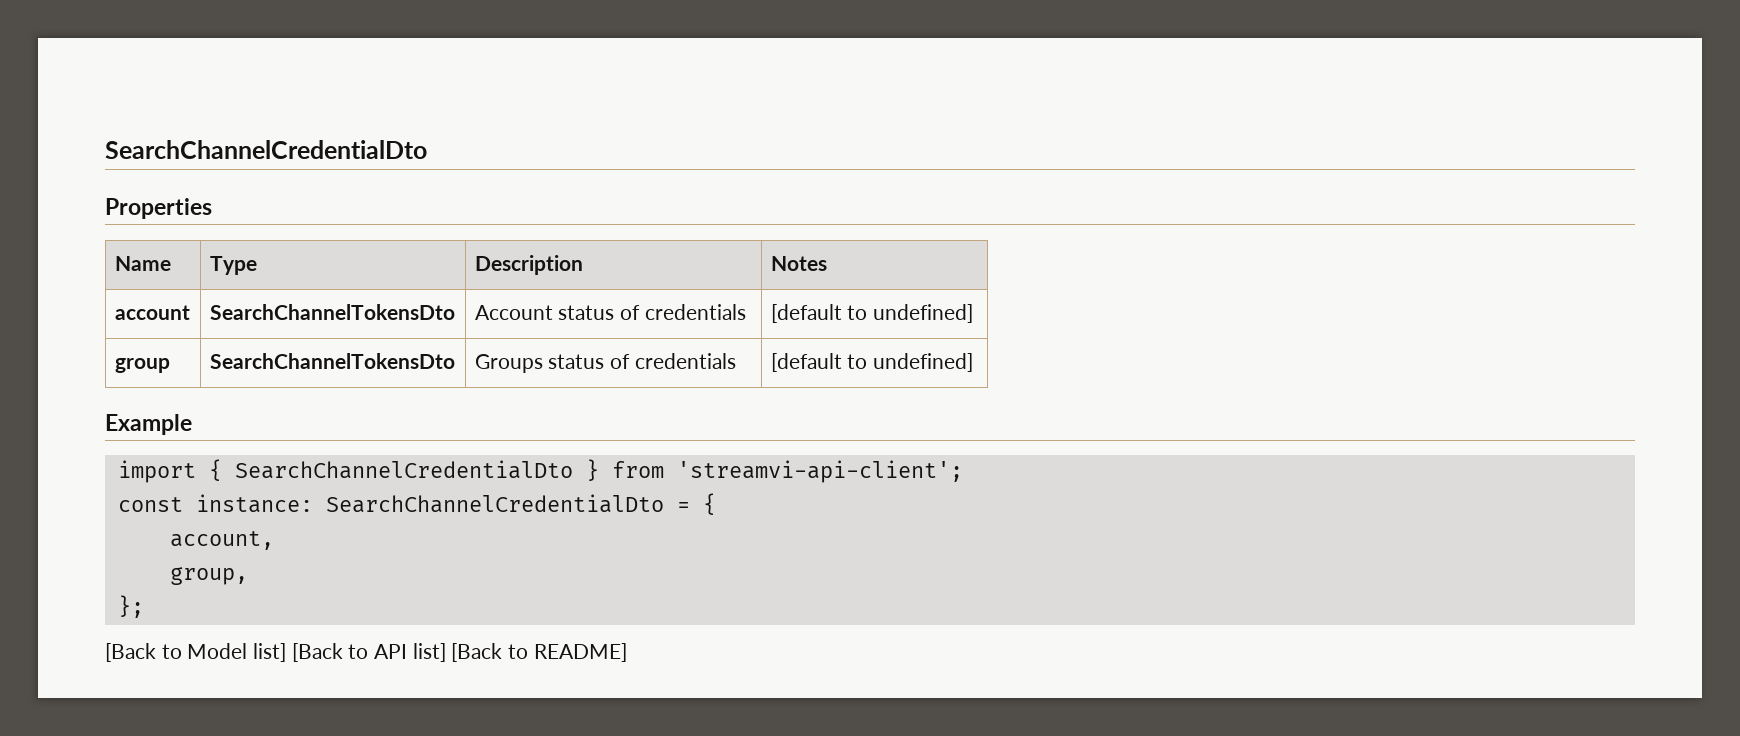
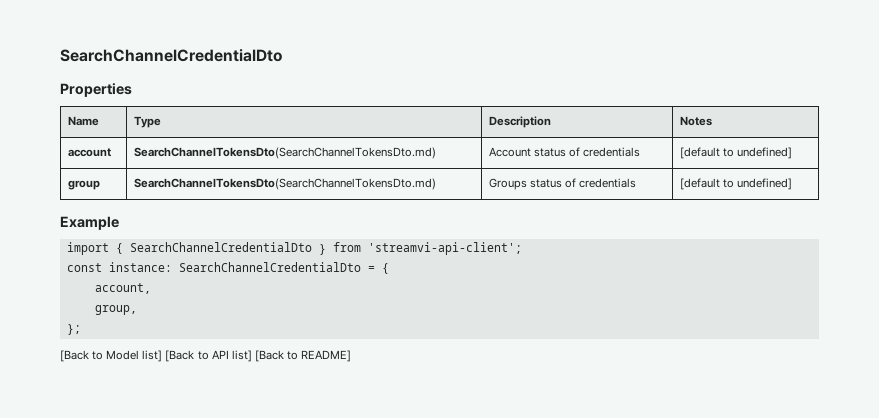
[209,304,455,320] SearchChannelTokensDto -> [133,147,436,159] SearchChannelTokensDto(SearchChannelTokensDto.md)
[209,353,455,369] SearchChannelTokensDto -> [133,178,436,190] SearchChannelTokensDto(SearchChannelTokensDto.md)

